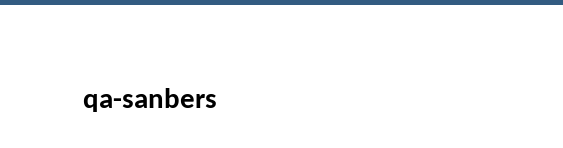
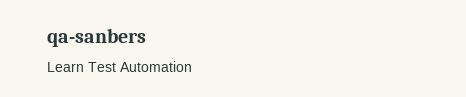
(217, 100) none -> [47,61,192,72] // Learn Test Automation

